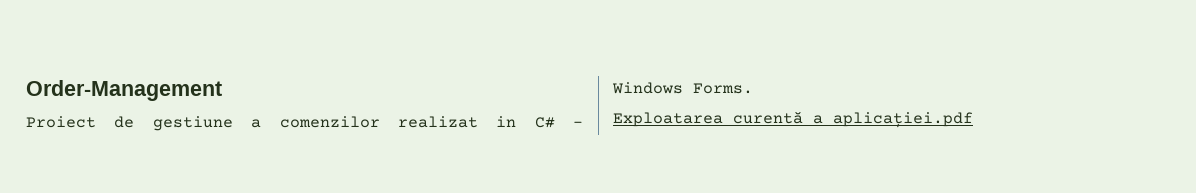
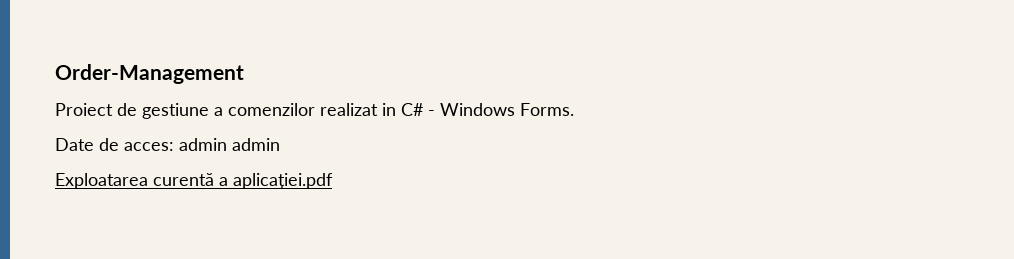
(753, 88) none -> [55,138,280,151] // Date de acces: admin admin

